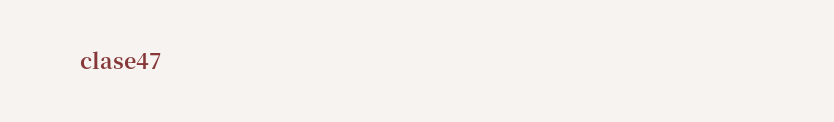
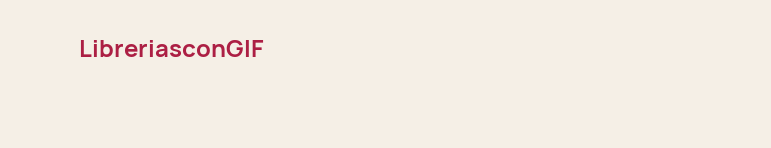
[80,51,162,69] clase47 -> [79,40,264,57] LibreriasconGIF

